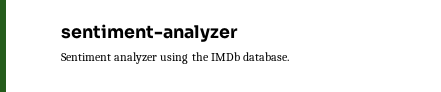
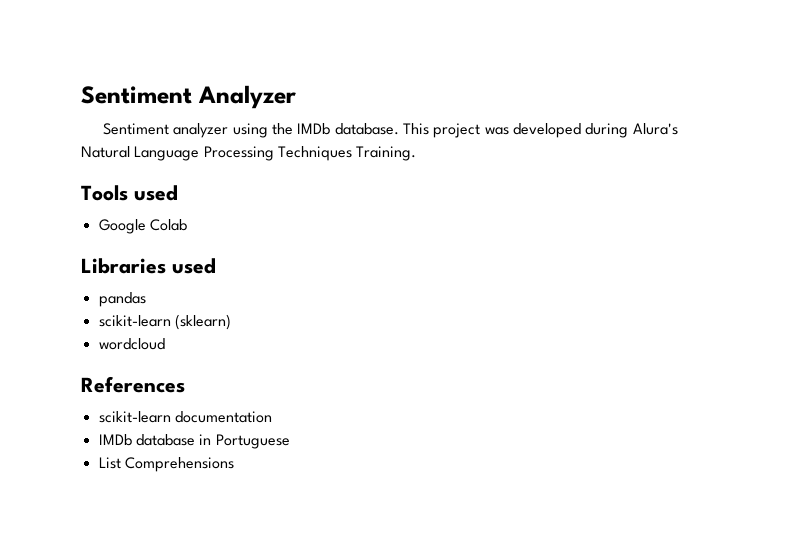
[61,24,238,42] sentiment-analyzer -> [81,85,296,109] Sentiment Analyzer
(290, 56) none -> [403,123,678,138] [81,146,417,161] [81,185,178,201] [98,219,187,234] [81,258,216,274] [98,292,146,307] [98,314,231,330] [98,338,165,350] [81,376,185,393] [98,411,272,423] [98,434,290,449] [98,457,234,472] This project was developed during Alura's Natural Language Processing Techniques Training. // Tools used // Google Colab // Libraries used // pandas // scikit-learn (sklearn) // wordcloud // References // scikit-learn documentation // IMDb database in Portuguese // List Comprehensions

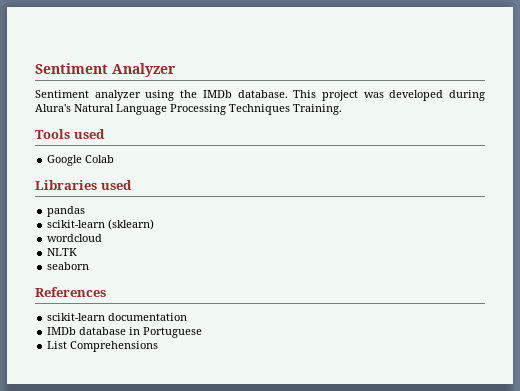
(165, 344) none -> [47,248,78,256] [47,262,90,270] // NLTK // seaborn

